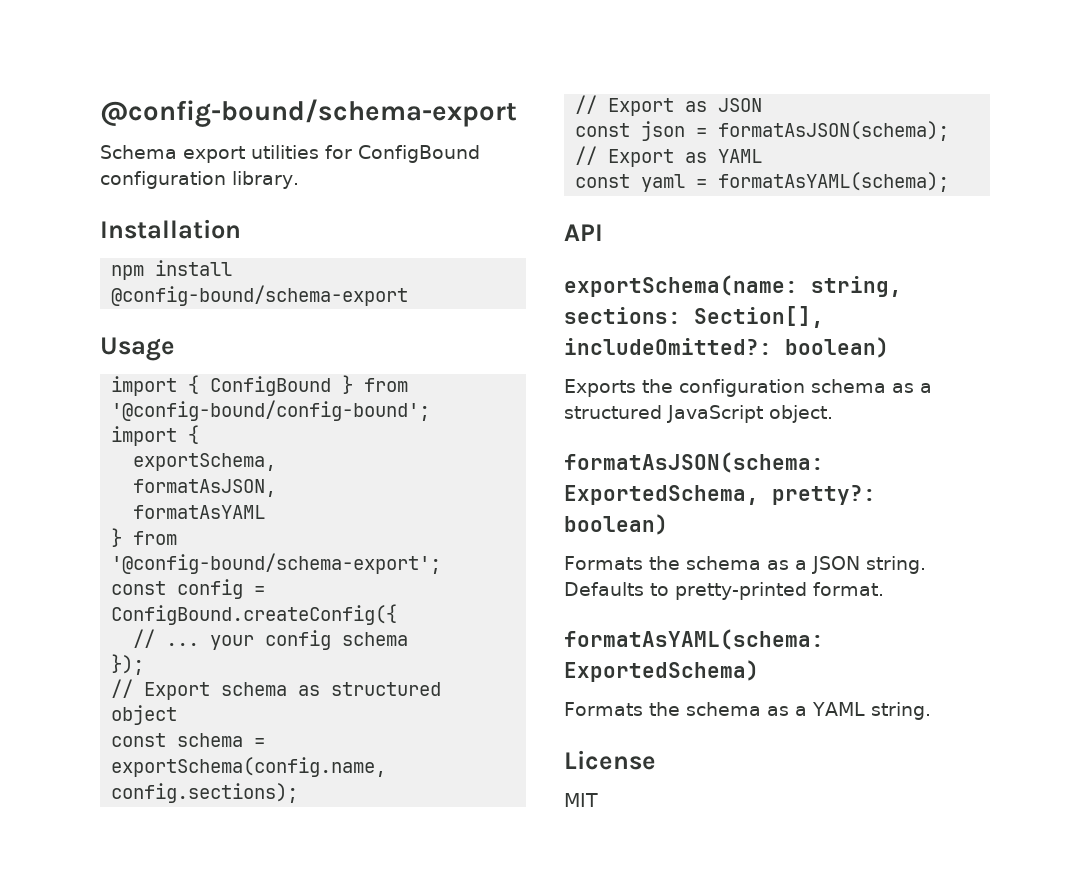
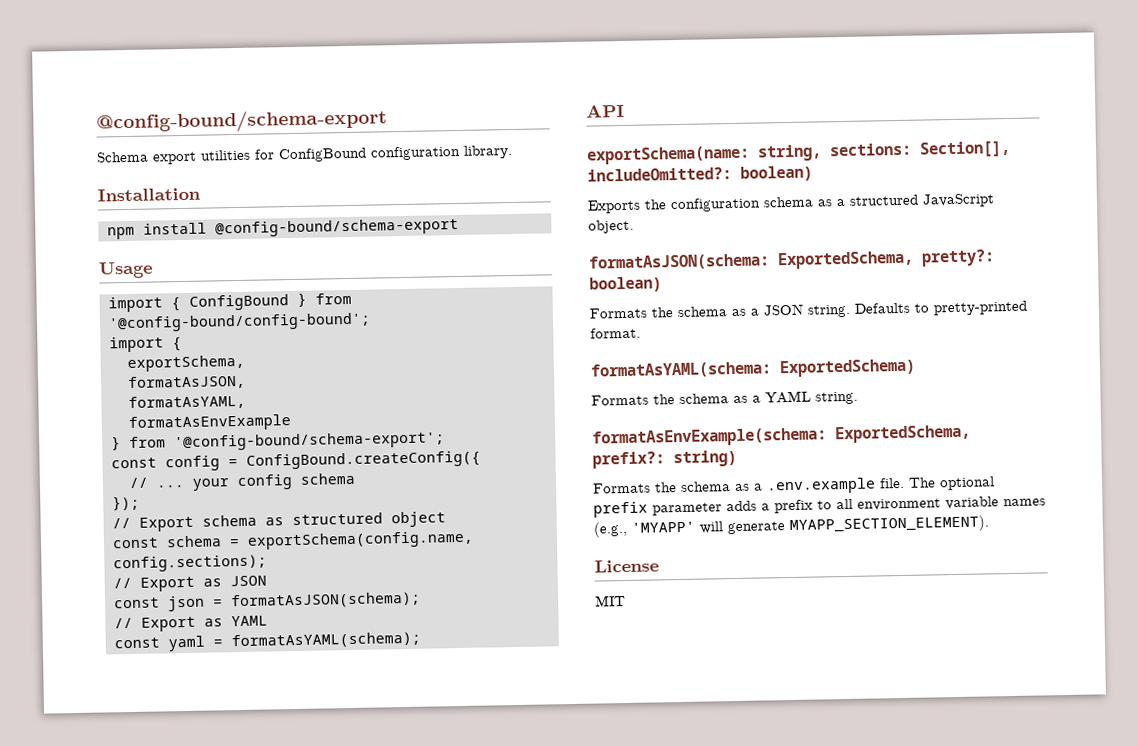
[133,505,266,519] formatAsYAML -> [128,394,246,410] [128,414,291,432] formatAsYAML, // formatAsEnvExample
(931, 711) none -> [592,424,971,448] [592,449,737,469] [593,476,995,495] [593,496,1046,518] [593,515,989,538] // formatAsEnvExample(schema: ExportedSchema, prefix?: string) // Formats the schema as a .env.example file. The optional prefix parameter adds a prefix to all environment variable names (e.g., 'MYAPP' will generate MYAPP_SECTION_ELEMENT).

